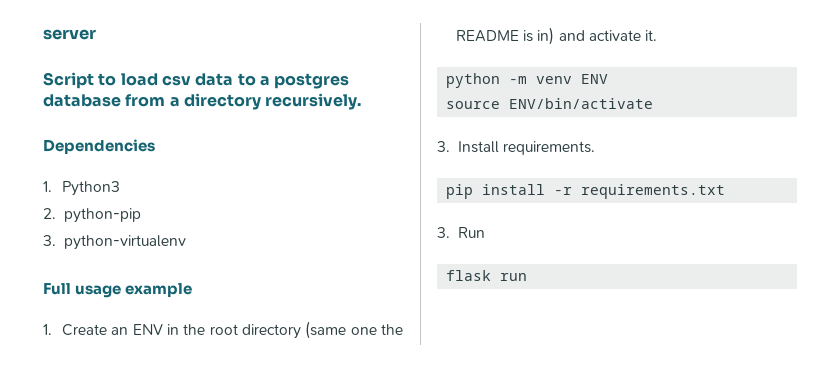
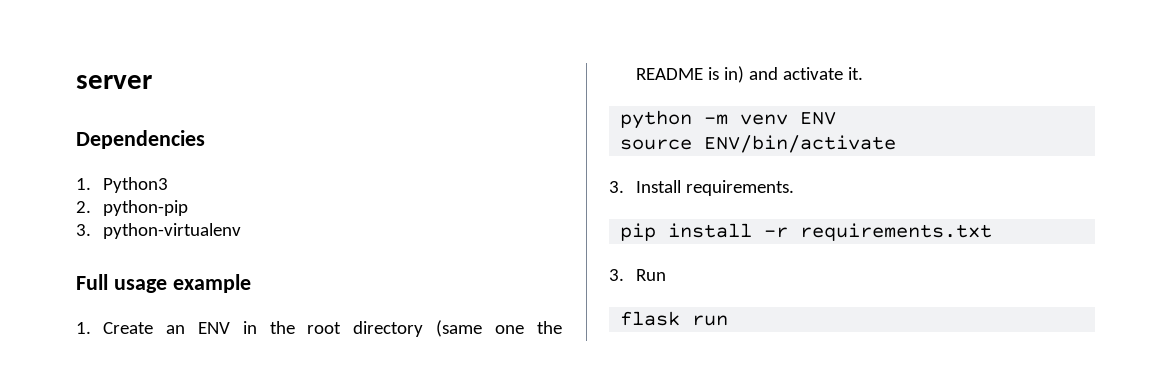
[43,72,350,89] [43,93,362,110] // Script to load csv data to a postgres database from a directory recursively. -> (152, 82) none

